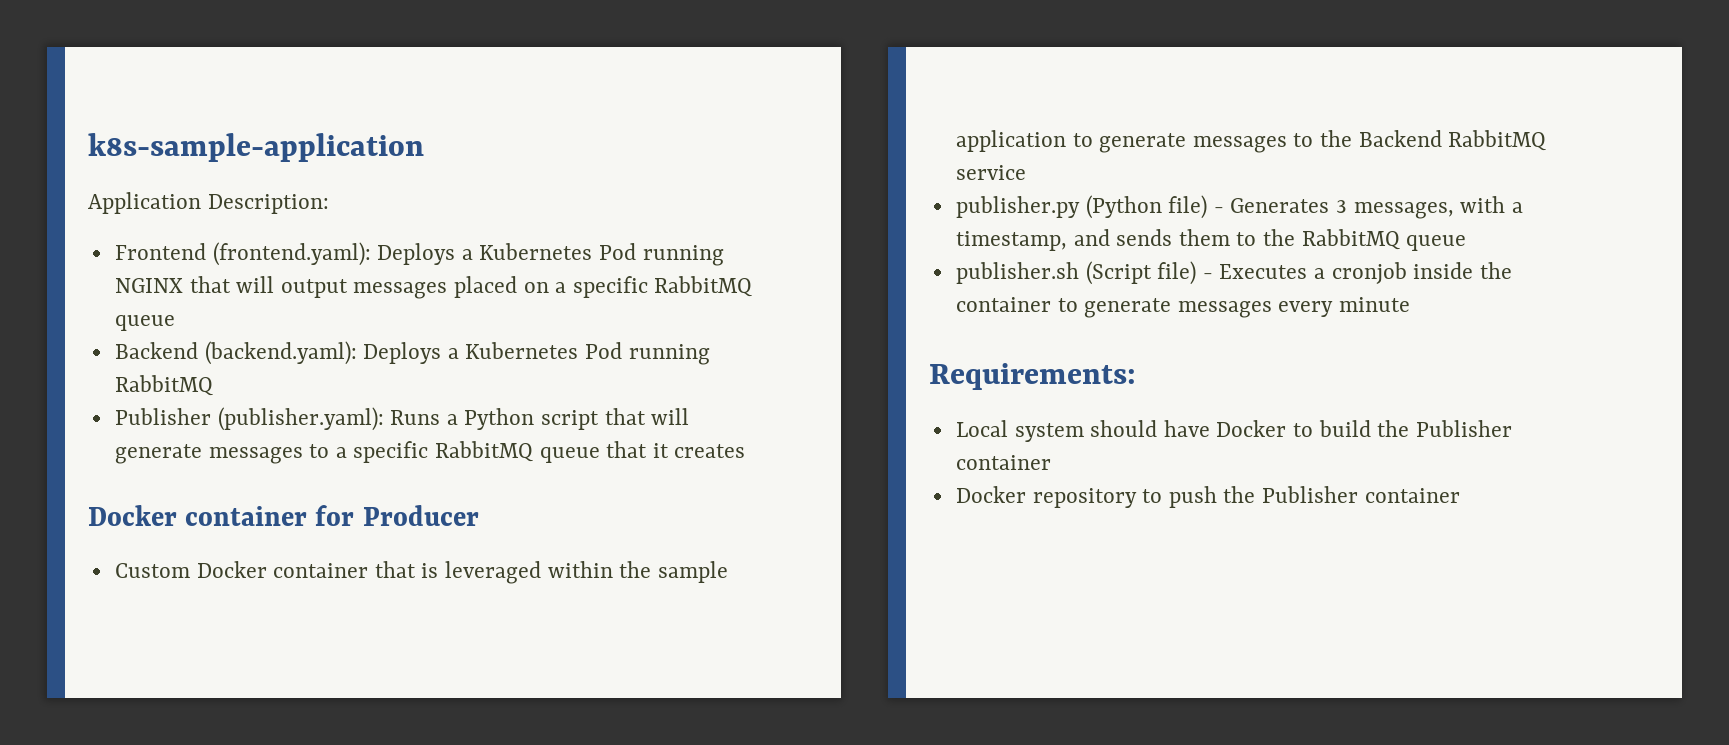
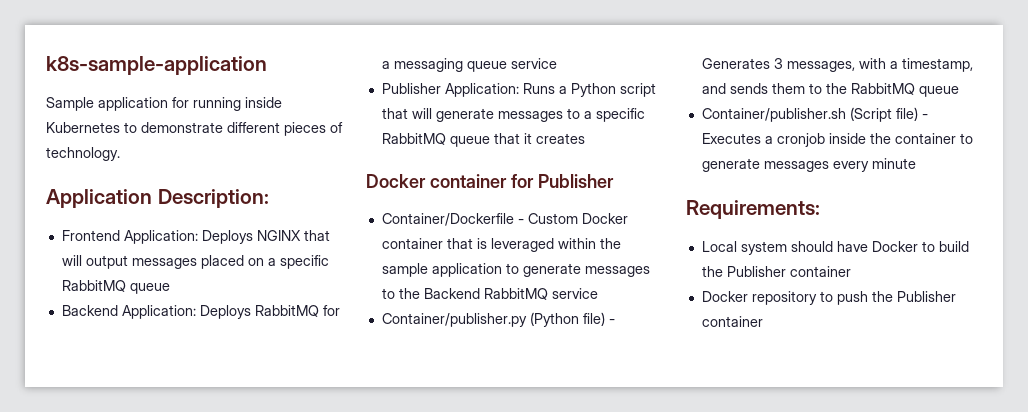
[88,192,329,214] [114,242,724,266] Application Description: // Frontend (frontend.yaml): Deploys a Kubernetes Pod running -> [46,97,282,111] [46,122,343,136] [46,147,120,161] [46,189,269,208] [61,230,253,244] Sample application for running inside Kubernetes to demonstrate different pieces of technology. // Application Description: // Frontend Application: Deploys
[204,341,710,365] [114,375,213,396] [114,407,384,431] (backend.yaml): Deploys a Kubernetes Pod running RabbitMQ // Publisher (publisher.yaml): -> [121,305,340,319] [381,58,557,72] [381,83,519,97] Application: Deploys RabbitMQ for a messaging queue service // Publisher Application:
[362,505,479,526] Producer // -> [537,174,614,188] [381,213,524,226] Publisher // Container/Dockerfile -
[955,196,1080,218] publisher.py -> [381,313,527,327] Container/publisher.py
[955,262,1079,284] publisher.sh -> [701,108,846,122] Container/publisher.sh

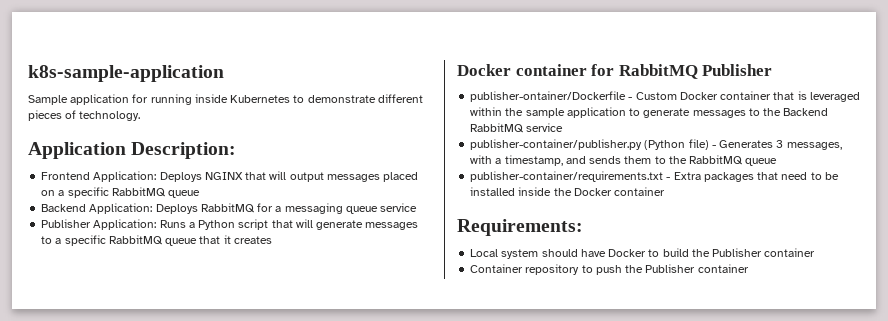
(534, 181) none -> [618,64,698,79] RabbitMQ
[381,213,514,226] Container/Dockerfile -> [470,91,627,102] publisher-ontainer/Dockerfile
[381,313,527,327] Container/publisher.py -> [470,139,643,150] publisher-container/publisher.py
[701,107,928,122] [701,133,825,147] Container/publisher.sh (Script file) - Executes a cronjob -> [470,171,839,182] [470,187,516,196] publisher-container/requirements.txt - Extra packages that need to be installed
[894,133,973,144] [701,158,916,172] container to generate messages every minute -> [573,187,666,196] Docker container
[701,291,748,302] Docker -> [470,264,524,273] Container

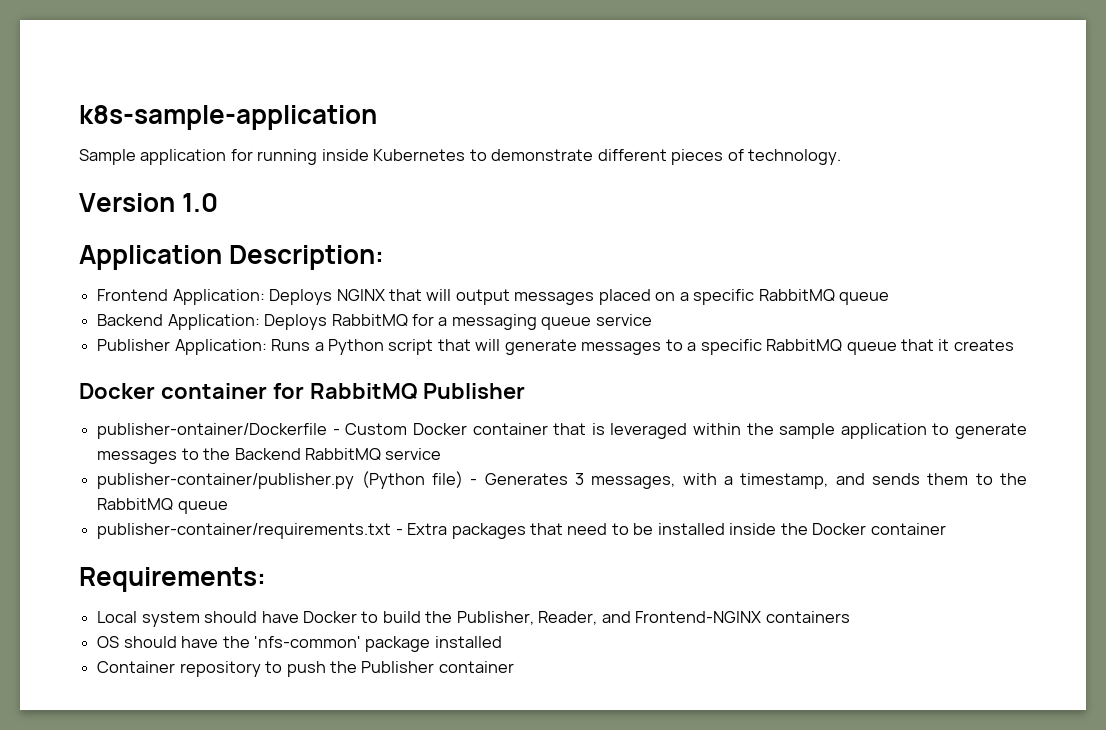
(141, 116) none -> [79,193,219,212] // Version 1.0
[712,248,816,257] Publisher container -> [456,611,850,625] [97,636,502,652] Publisher, Reader, and Frontend-NGINX containers // OS should have the 'nfs-common' package installed

